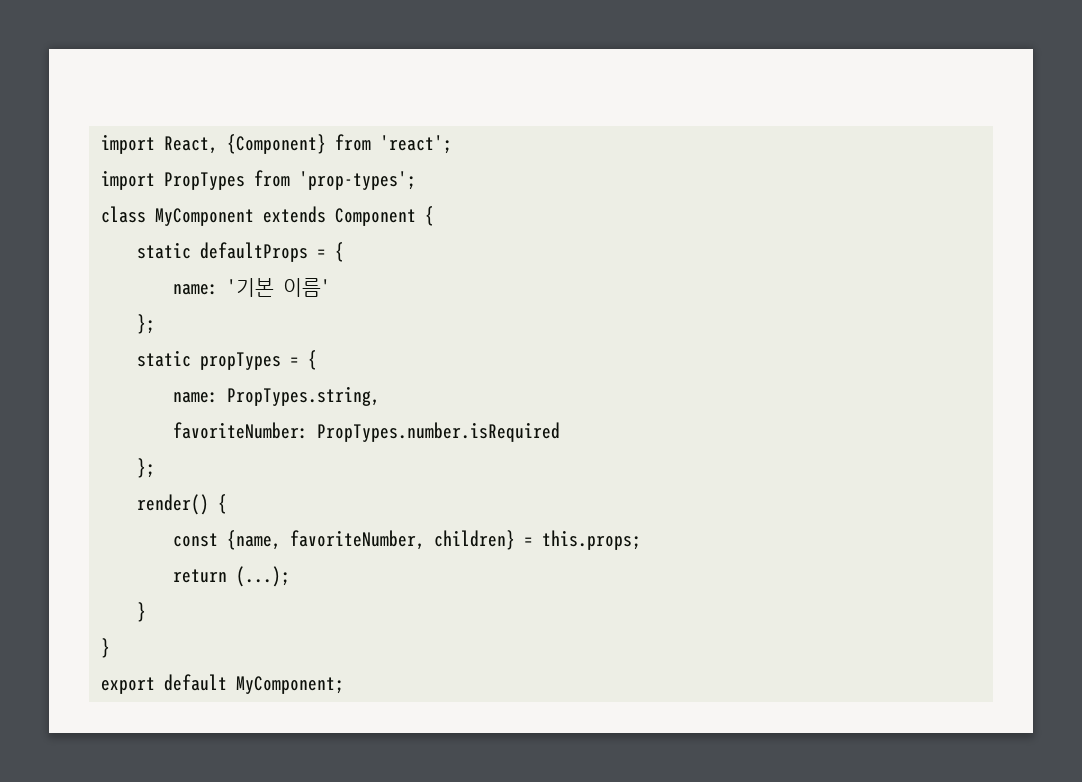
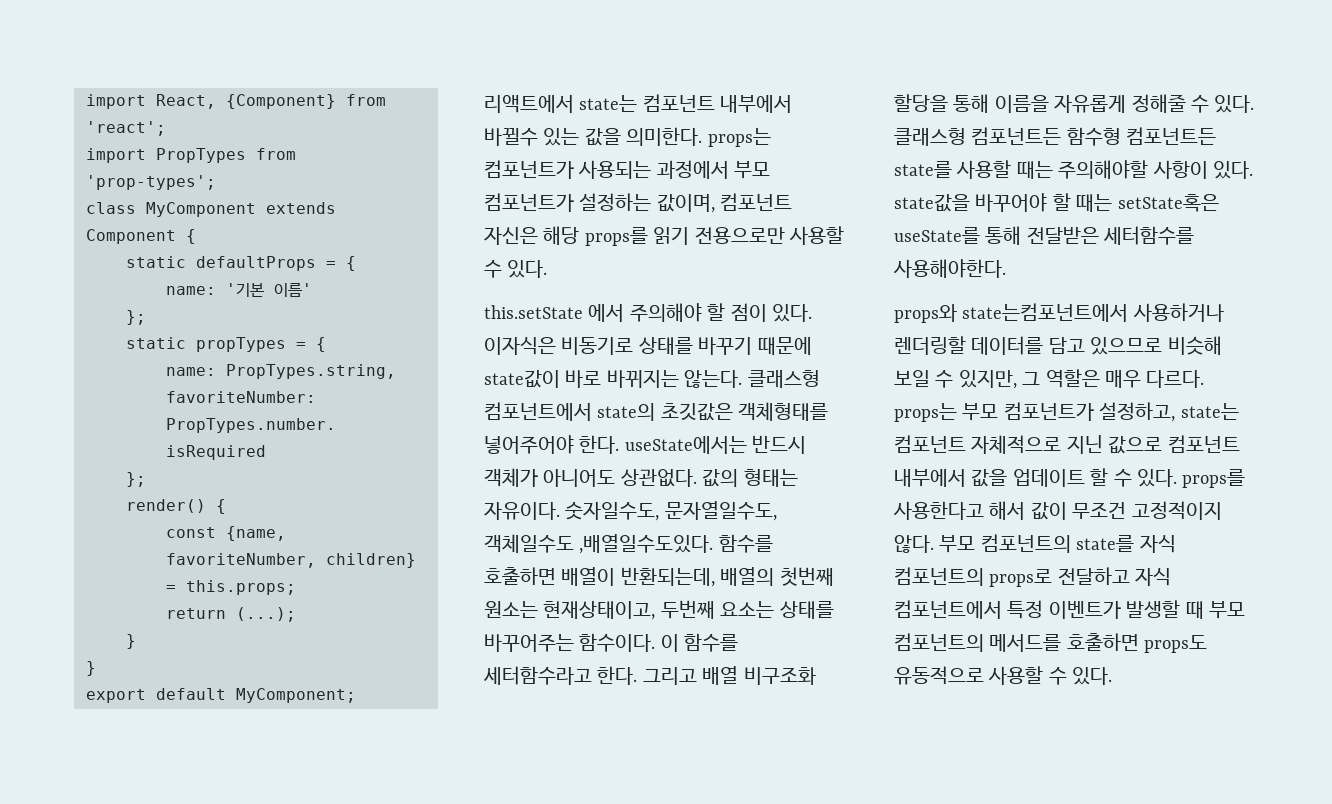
(344, 685) none -> [484,94,793,113] [484,127,771,147] [484,160,771,179] [484,193,793,213] [484,226,844,246] [484,260,548,278] [484,303,812,322] [484,337,812,355] [484,370,820,388] [484,402,829,421] [484,435,807,454] [484,468,798,487] [484,501,777,521] [484,534,773,554] [484,567,834,587] [484,600,834,620] [484,633,739,652] [483,666,816,685] [894,94,1255,113] [894,127,1217,146] [894,160,1253,179] [894,193,1219,212] [894,226,1195,245] [893,259,1006,278] [894,303,1224,323] [894,336,1222,355] [894,369,1205,389] [894,402,1239,422] [894,435,1240,454] [894,468,1246,488] [893,501,1222,520] [894,534,1176,553] [894,567,1172,587] [894,600,1245,619] [894,633,1208,653] [894,666,1113,685] // 리액트에서 state는 컴포넌트 내부에서 바뀔수 있는 값을 의미한다. props는 컴포넌트가 사용되는 과정에서 부모 컴포넌트가 설정하는 값이며, 컴포넌트 자신은 해당 props를 읽기 전용으로만 사용할 수 있다. // this.setState 에서 주의해야 할 점이 있다. 이자식은 비동기로 상태를 바꾸기 때문에 state값이 바로 바뀌지는 않는다. 클래스형 컴포넌트에서 state의 초깃값은 객체형태를 넣어주어야 한다. useState에서는 반드시 객체가 아니어도 상관없다. 값의 형태는 자유이다. 숫자일수도, 문자열일수도, 객체일수도 ,배열일수도있다. 함수를 호출하면 배열이 반환되는데, 배열의 첫번째 원소는 현재상태이고, 두번째 요소는 상태를 바꾸어주는 함수이다. 이 함수를 세터함수라고 한다. 그리고 배열 비구조화 할당을 통해 이름을 자유롭게 정해줄 수 있다. 클래스형 컴포넌트든 함수형 컴포넌트든 state를 사용할 때는 주의해야할 사항이 있다. state값을 바꾸어야 할 때는 setState혹은 useState를 통해 전달받은 세터함수를 사용해야한다. // props와 state는컴포넌트에서 사용하거나 렌더링할 데이터를 담고 있으므로 비슷해 보일 수 있지만, 그 역할은 매우 다르다. props는 부모 컴포넌트가 설정하고, state는 컴포넌트 자체적으로 지닌 값으로 컴포넌트 내부에서 값을 업데이트 할 수 있다. props를 사용한다고 해서 값이 무조건 고정적이지 않다. 부모 컴포넌트의 state를 자식 컴포넌트의 props로 전달하고 자식 컴포넌트에서 특정 이벤트가 발생할 때 부모 컴포넌트의 메서드를 호출하면 props도 유동적으로 사용할 수 있다.

